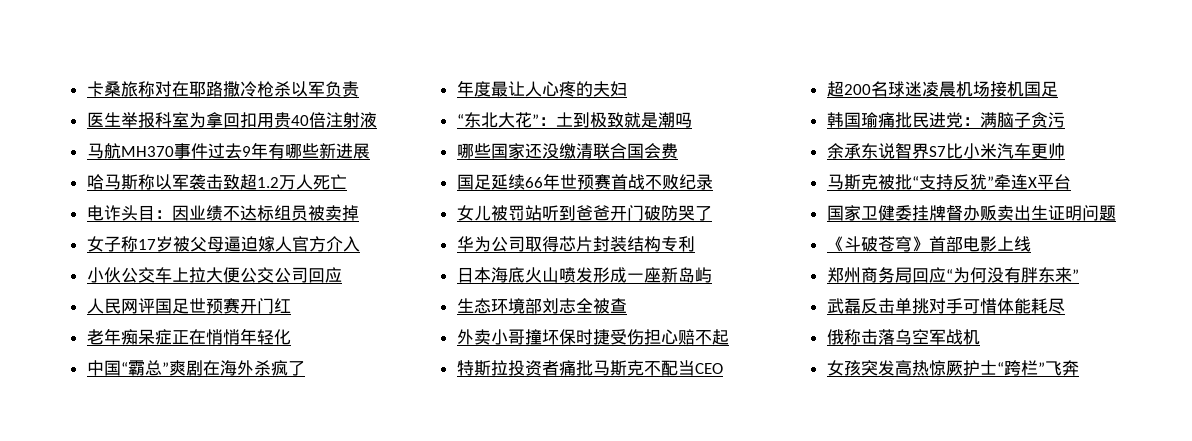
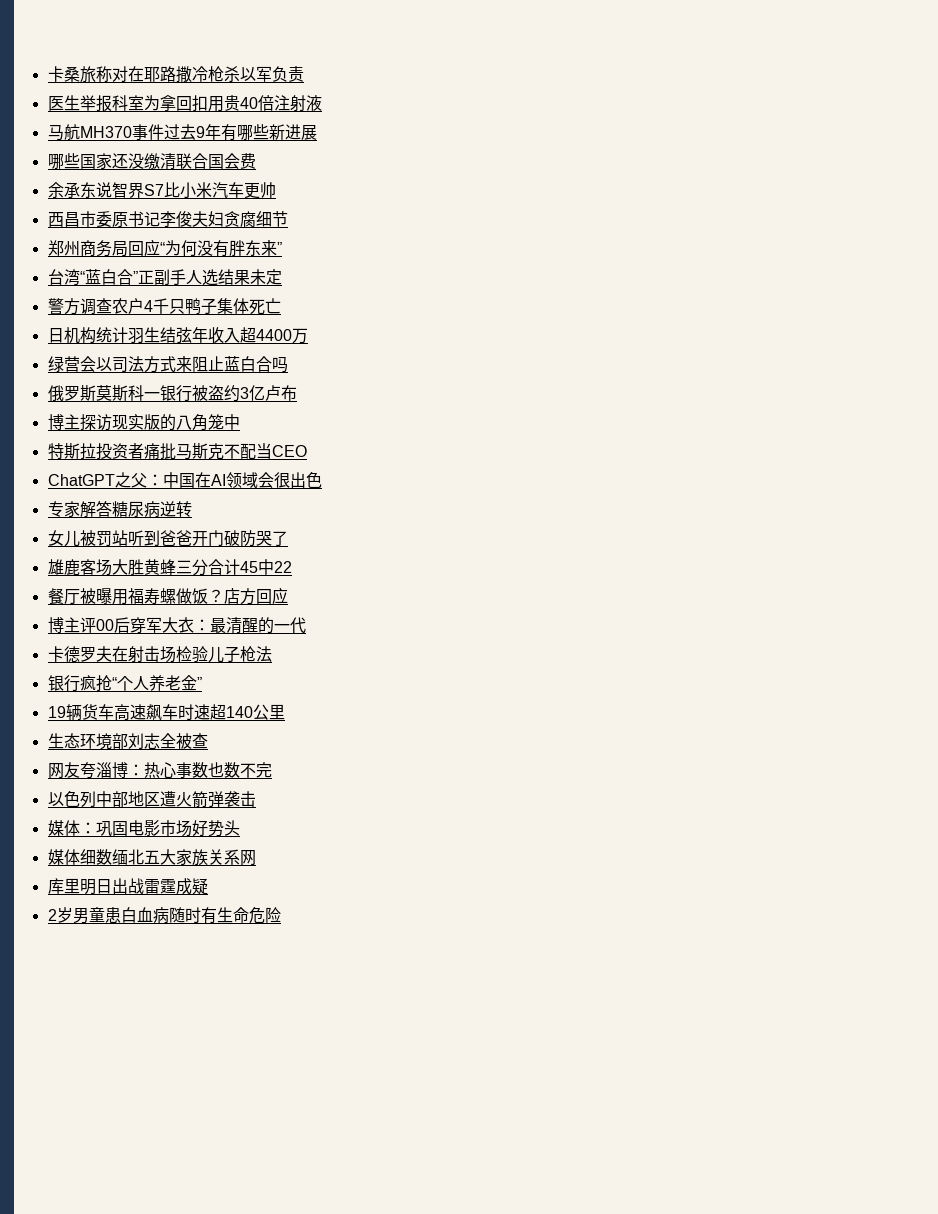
[86,174,347,190] [86,205,359,221] [86,236,360,252] [86,267,342,283] [86,298,291,314] [86,328,291,345] [86,360,305,376] [456,80,627,97] [456,112,692,128] // 哈马斯称以军袭击致超1.2万人死亡 // 电诈头目：因业绩不达标组员被卖掉 // 女子称17岁被父母逼迫嫁人官方介入 // 小伙公交车上拉大便公交公司回应 // 人民网评国足世预赛开门红 // 老年痴呆症正在悄悄年轻化 // 中国“霸总”爽剧在海外杀疯了 // 年度最让人心疼的夫妇 // “东北大花”：土到极致就是潮吗 -> (317, 132) none
[456,173,713,190] [456,205,712,221] [456,236,695,252] [456,267,712,283] [456,298,627,314] [456,329,729,345] [456,360,723,376] [826,81,1058,97] [826,112,1065,128] // 国足延续66年世预赛首战不败纪录 // 女儿被罚站听到爸爸开门破防哭了 // 华为公司取得芯片封装结构专利 // 日本海底火山喷发形成一座新岛屿 // 生态环境部刘志全被查 // 外卖小哥撞坏保时捷受伤担心赔不起 // 特斯拉投资者痛批马斯克不配当CEO // 超200名球迷凌晨机场接机国足 // 韩国瑜痛批民进党：满脑子贪污 -> (256, 161) none
[826,174,1071,190] [826,205,1116,221] [826,236,1031,252] 马斯克被批“支持反犹”牵连X平台 // 国家卫健委挂牌督办贩卖出生证明问题 // 《斗破苍穹》首部电影上线 -> [47,211,288,227] 西昌市委原书记李俊夫妇贪腐细节
[826,298,1065,314] [826,329,980,345] [826,360,1079,376] 武磊反击单挑对手可惜体能耗尽 // 俄称击落乌空军战机 // 女孩突发高热惊厥护士“跨栏”飞奔 -> [47,269,282,286] [47,298,281,315] [47,327,308,344] [47,356,288,373] [47,385,297,402] [47,414,240,431] [47,443,307,460] [47,472,322,488] [47,501,192,518] [47,530,288,547] [47,559,292,576] [47,587,288,605] [47,617,306,634] [47,646,272,663] [47,675,202,692] [47,704,285,721] [47,733,208,750] [47,762,272,779] [47,791,256,808] [47,820,240,837] [47,849,256,866] [47,878,208,895] [47,907,281,924] 台湾“蓝白合”正副手人选结果未定 // 警方调查农户4千只鸭子集体死亡 // 日机构统计羽生结弦年收入超4400万 // 绿营会以司法方式来阻止蓝白合吗 // 俄罗斯莫斯科一银行被盗约3亿卢布 // 博主探访现实版的八角笼中 // 特斯拉投资者痛批马斯克不配当CEO // ChatGPT之父：中国在AI领域会很出色 // 专家解答糖尿病逆转 // 女儿被罚站听到爸爸开门破防哭了 // 雄鹿客场大胜黄蜂三分合计45中22 // 餐厅被曝用福寿螺做饭？店方回应 // 博主评00后穿军大衣：最清醒的一代 // 卡德罗夫在射击场检验儿子枪法 // 银行疯抢“个人养老金” // 19辆货车高速飙车时速超140公里 // 生态环境部刘志全被查 // 网友夸淄博：热心事数也数不完 // 以色列中部地区遭火箭弹袭击 // 媒体：巩固电影市场好势头 // 媒体细数缅北五大家族关系网 // 库里明日出战雷霆成疑 // 2岁男童患白血病随时有生命危险

